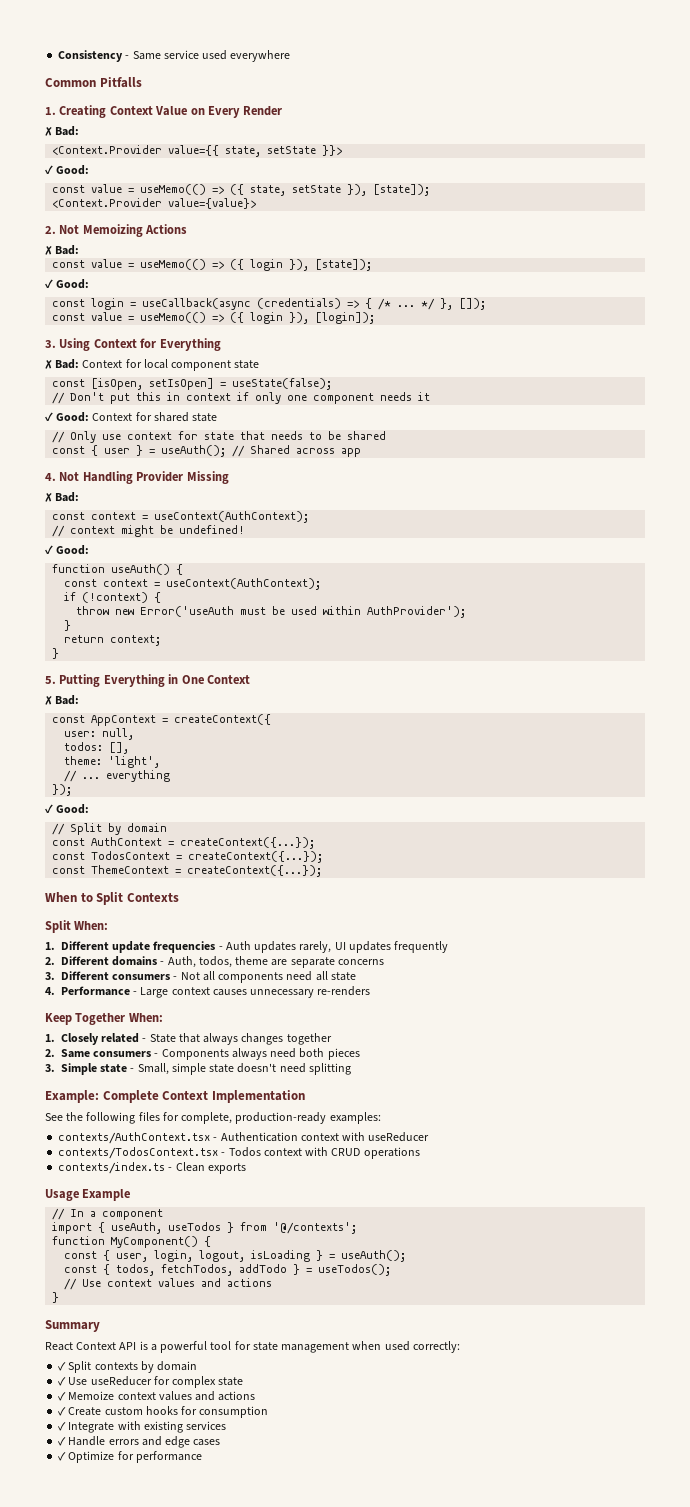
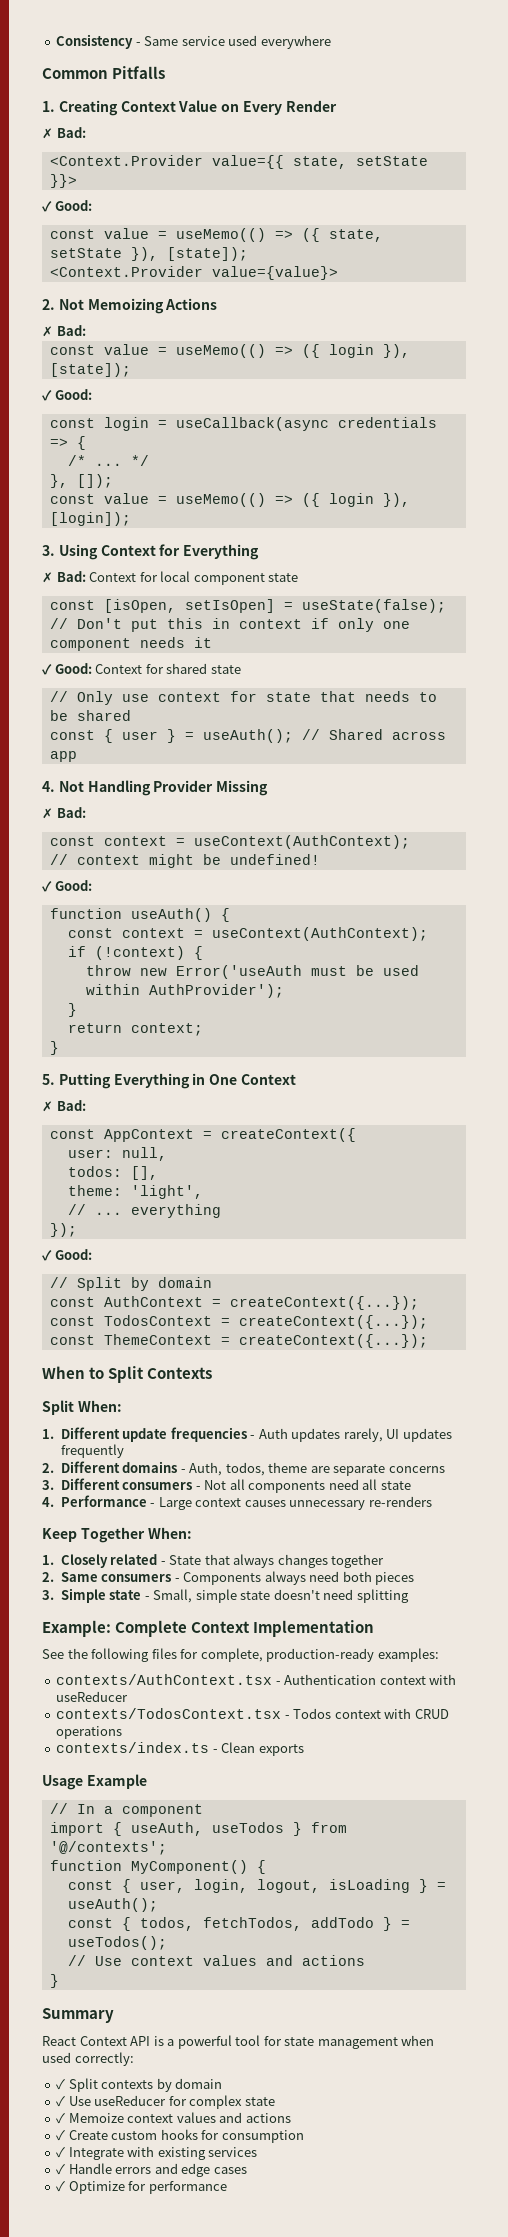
[257,298,342,309] (credentials) -> [337,417,437,428] credentials
(373, 303) none -> (86, 443) //
(436, 304) none -> (149, 460) //

